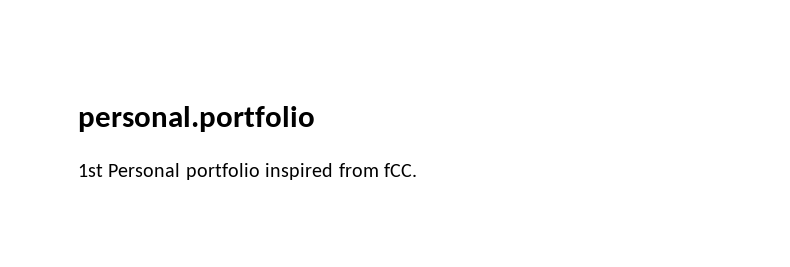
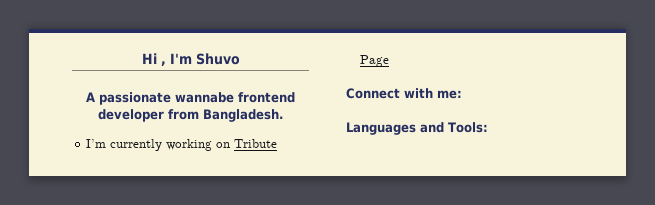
[78,106,315,132] [78,163,417,180] personal.portfolio // 1st Personal portfolio inspired from fCC. -> [141,53,240,66] [86,92,295,105] [98,109,283,122] [86,139,278,151] [360,55,390,67] [346,88,462,99] [346,122,488,135] Hi , I'm Shuvo // A passionate wannabe frontend developer from Bangladesh. // I’m currently working on Tribute Page // Connect with me: // Languages and Tools:

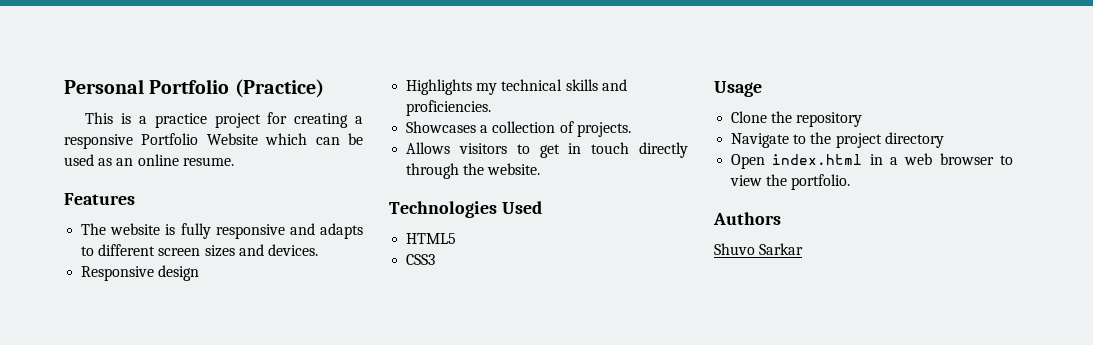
[141,53,240,66] [86,92,295,105] [98,109,283,122] [86,139,278,151] [360,55,390,67] [346,88,462,99] [346,122,488,135] Hi , I'm Shuvo // A passionate wannabe frontend developer from Bangladesh. // I’m currently working on Tribute Page // Connect with me: // Languages and Tools: -> [64,79,324,98] [85,112,363,128] [64,133,363,149] [64,154,234,166] [64,193,135,205] [81,223,363,239] [81,244,318,257] [81,265,200,281] [406,79,627,95] [406,100,492,116] [406,121,631,137] [406,142,688,158] [406,163,541,179] [389,201,542,218] [406,233,457,244] [406,254,436,265] [714,81,762,97] [731,111,863,127] [731,132,944,148] [731,153,1013,169] [730,174,851,190] [713,212,781,225] [714,243,804,255] Personal Portfolio (Practice) // This is a practice project for creating a responsive Portfolio Website which can be used as an online resume. // Features // The website is fully responsive and adapts to different screen sizes and devices. // Responsive design // Highlights my technical skills and proficiencies. // Showcases a collection of projects. // Allows visitors to get in touch directly through the website. // Technologies Used // HTML5 // CSS3 // Usage // Clone the repository // Navigate to the project directory // Open index.html in a web browser to view the portfolio. // Authors // Shuvo Sarkar

